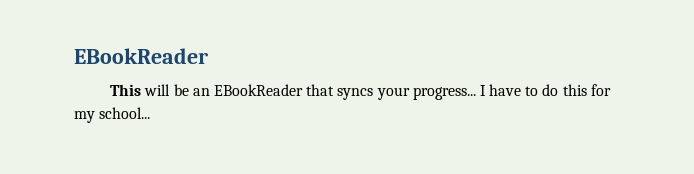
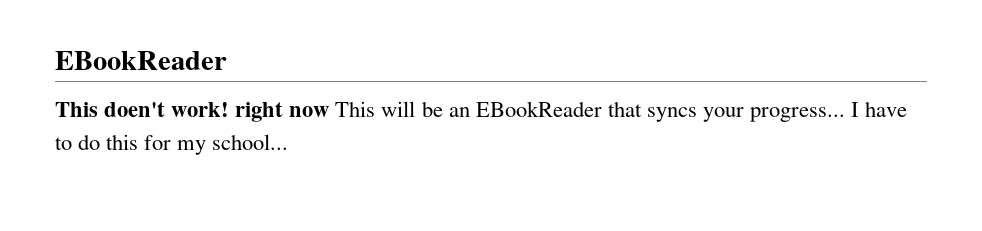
(142, 90) none -> [104,101,376,122] doen't work! right now This

